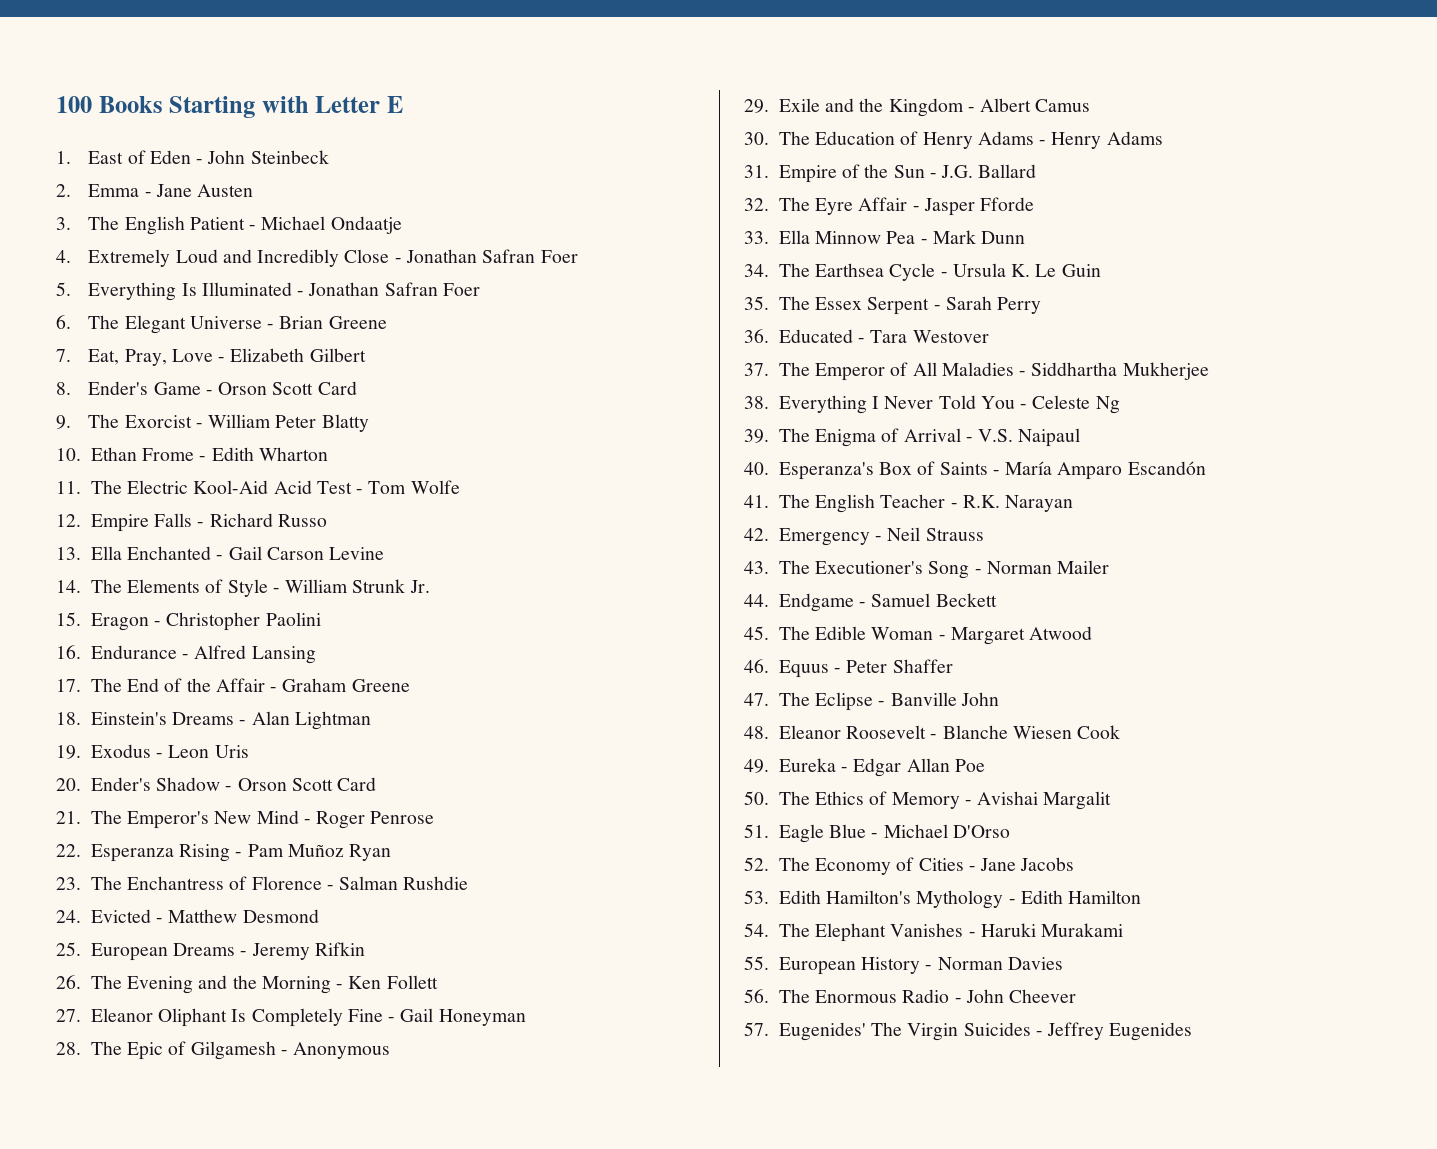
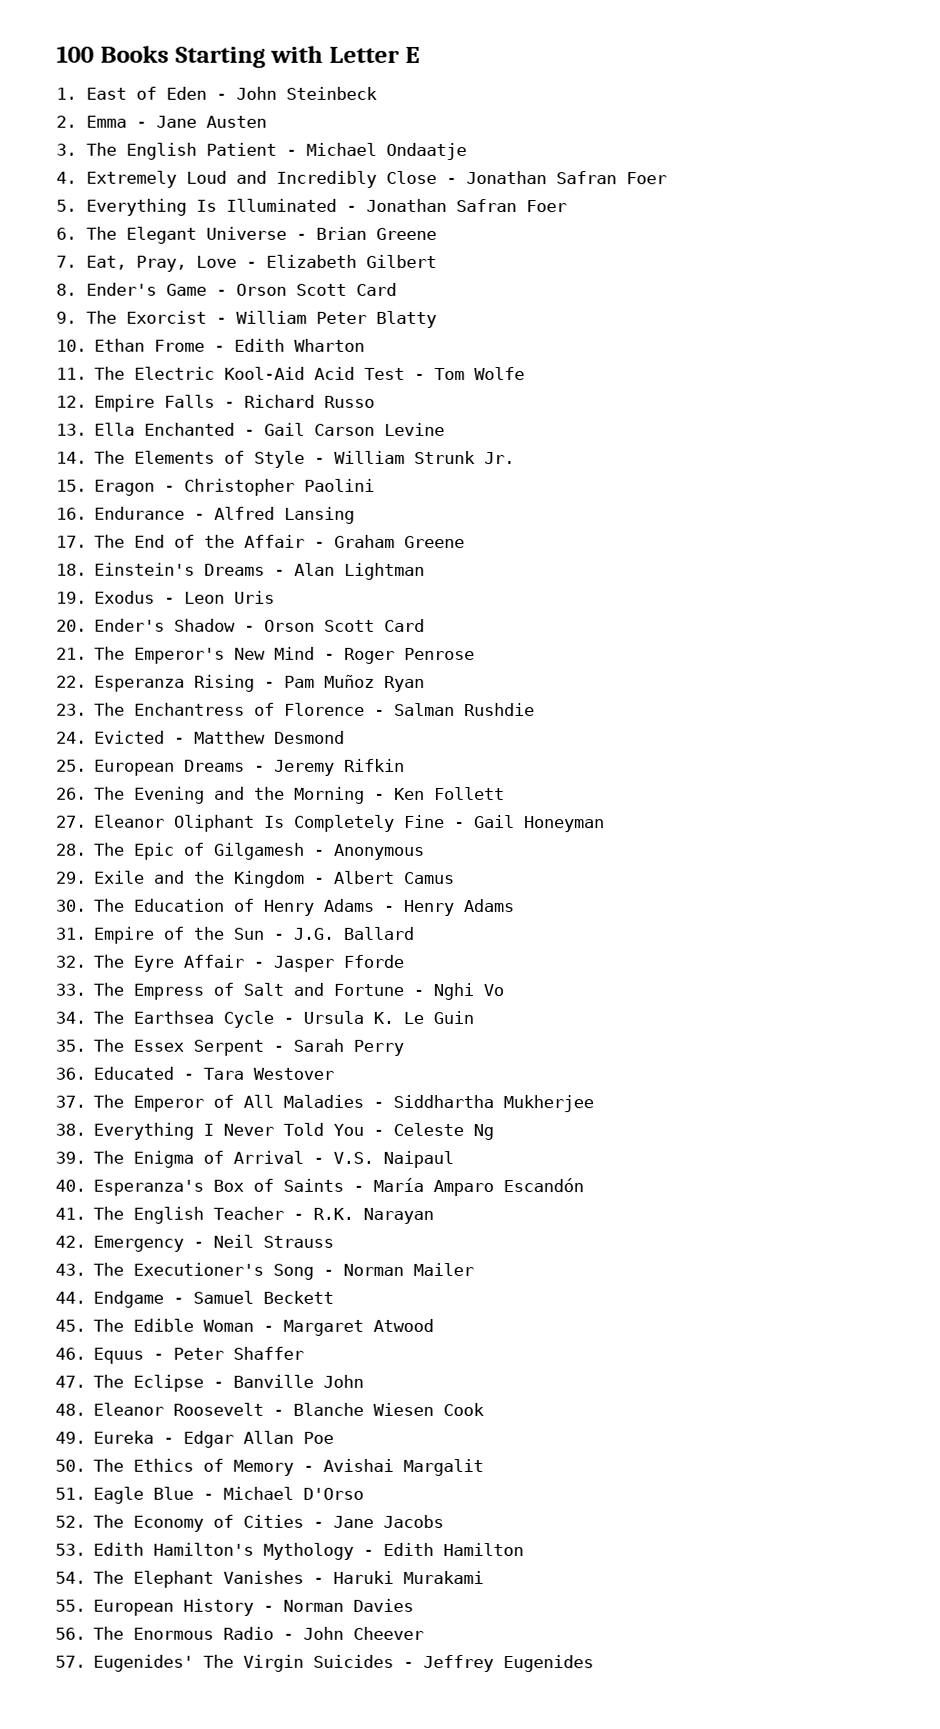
[778,230,1026,244] Ella Minnow Pea - Mark Dunn -> [93,982,505,1001] The Empress of Salt and Fortune - Nghi Vo

